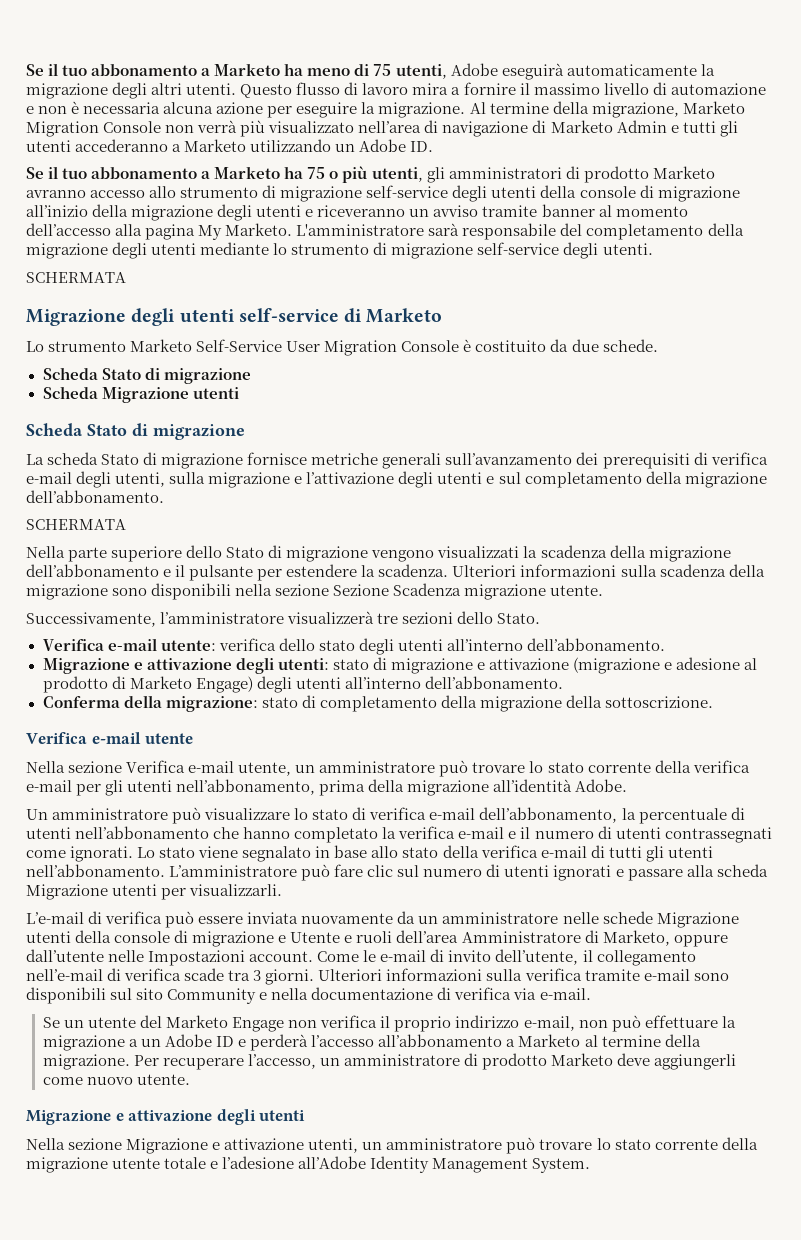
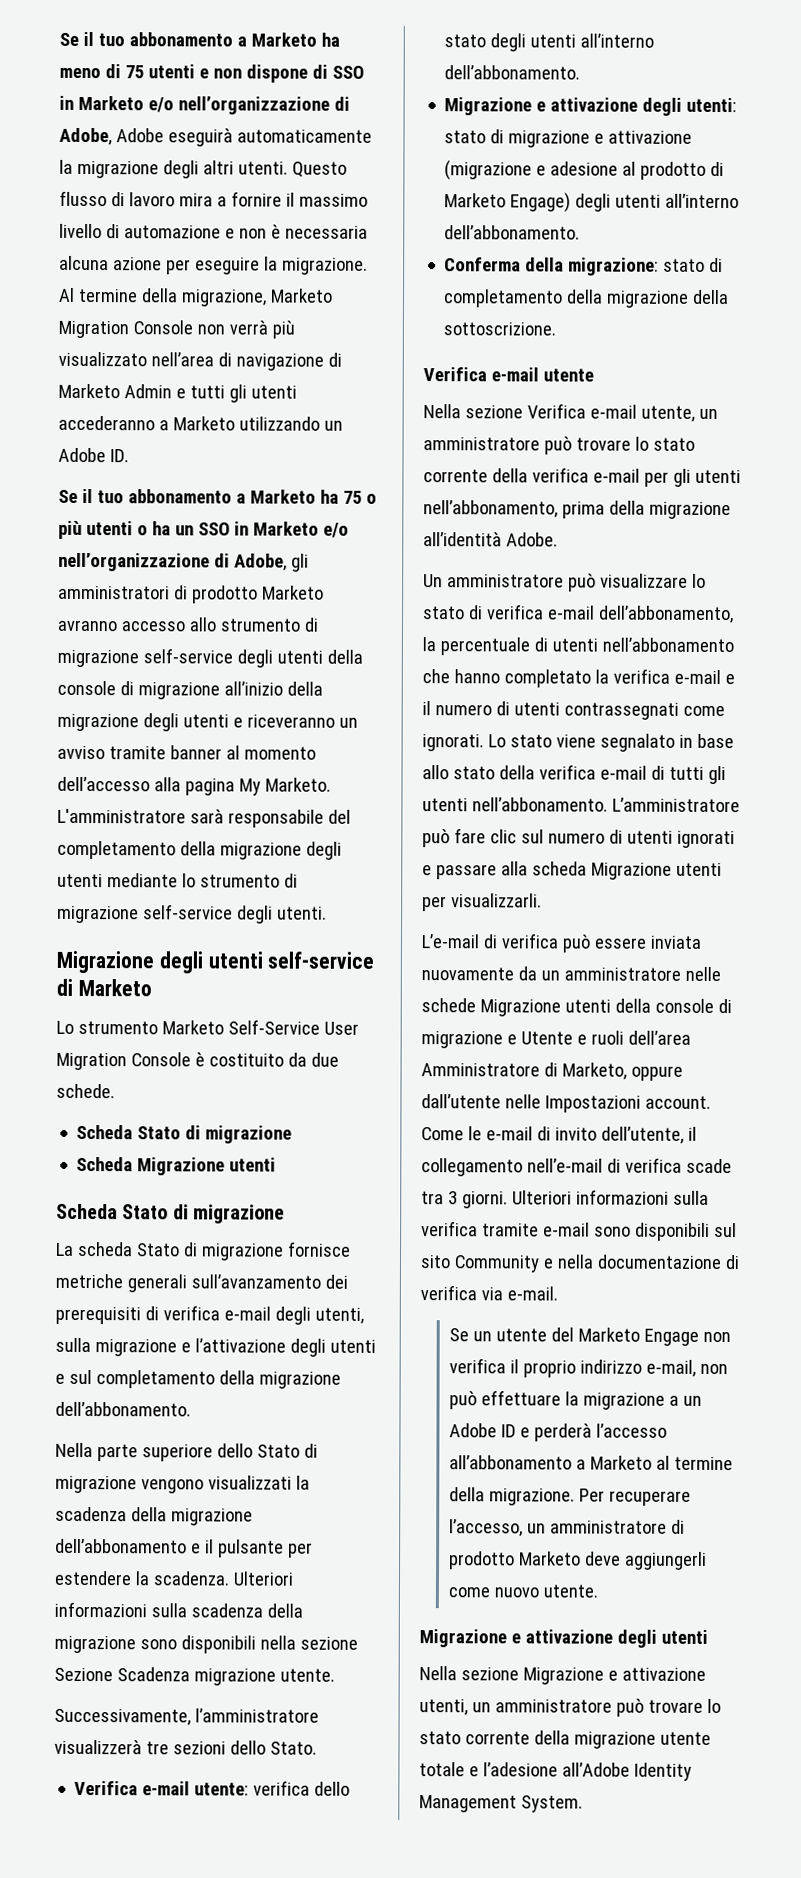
[395,64,447,79] utenti, -> [147,64,364,83] [59,95,350,115] [59,127,112,146] utenti e non dispone di SSO in Marketo e/o nell’organizzazione di Adobe,
[371,167,423,182] utenti, -> [85,521,349,538] [58,552,287,572] utenti o ha un SSO in Marketo e/o nell’organizzazione di Adobe,
[26,272,126,283] // SCHERMATA -> (327, 913) none
[26,519,126,530] // SCHERMATA -> (191, 1409) none

